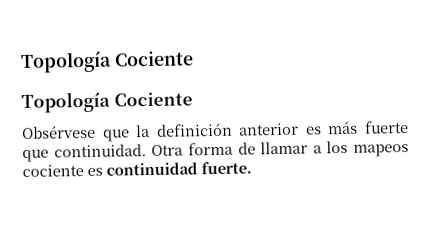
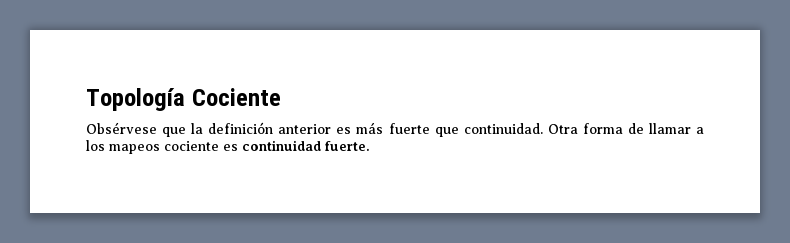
[20,50,194,74] [21,91,193,113] Topología Cociente // Topología Cociente -> [86,88,281,111] Topología Cociente

